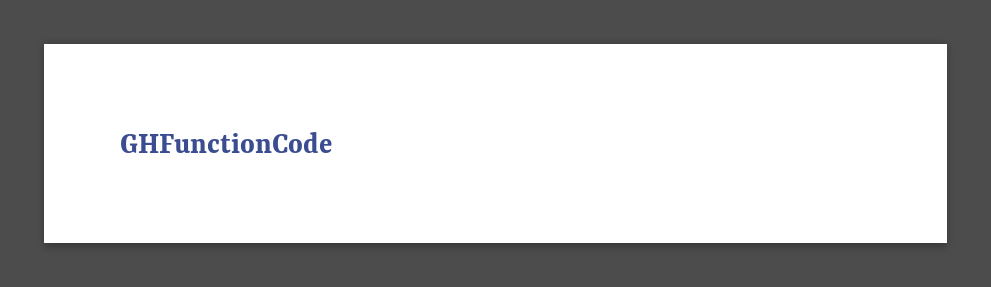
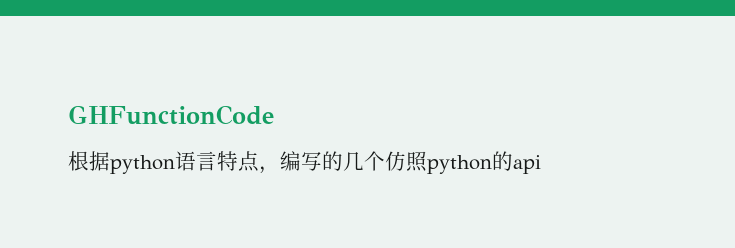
(332, 142) none -> [68,151,541,174] // 根据python语言特点，编写的几个仿照python的api

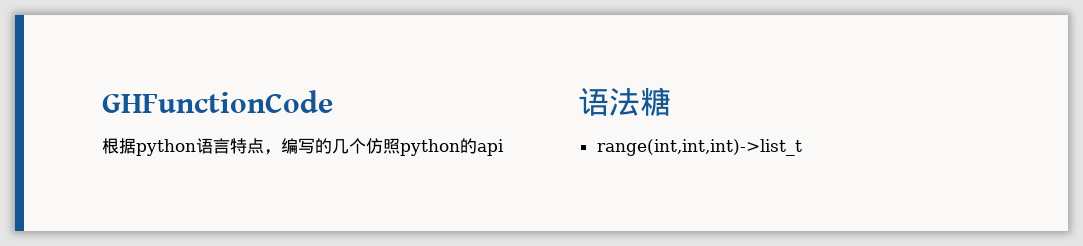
(541, 164) none -> [578,87,671,116] [596,139,802,156] // 语法糖 // range(int,int,int)->list_t

